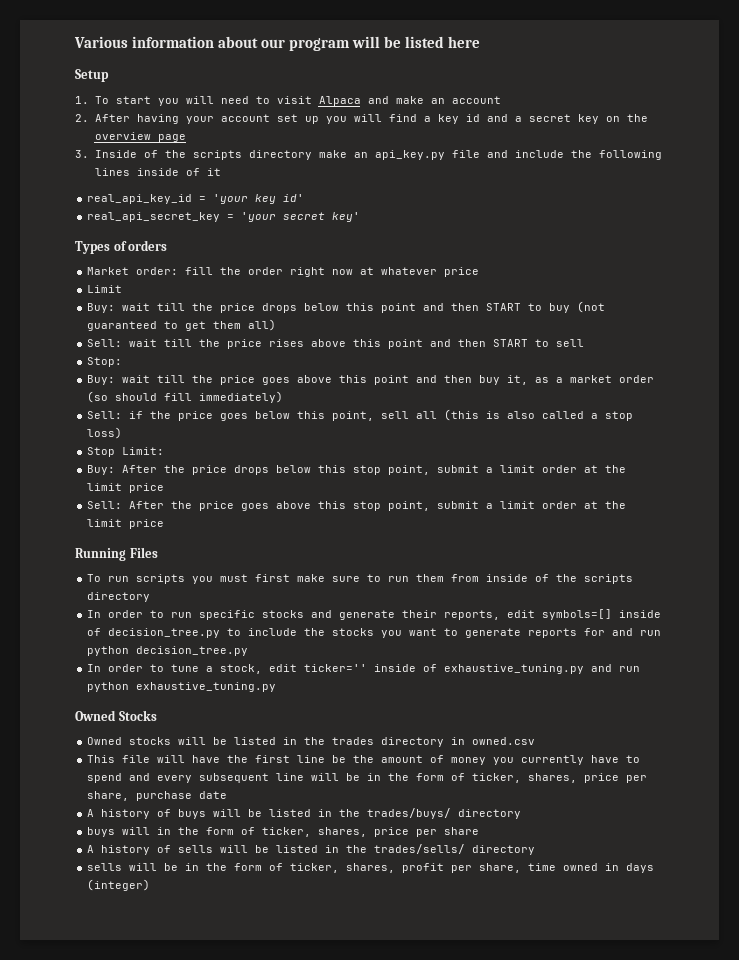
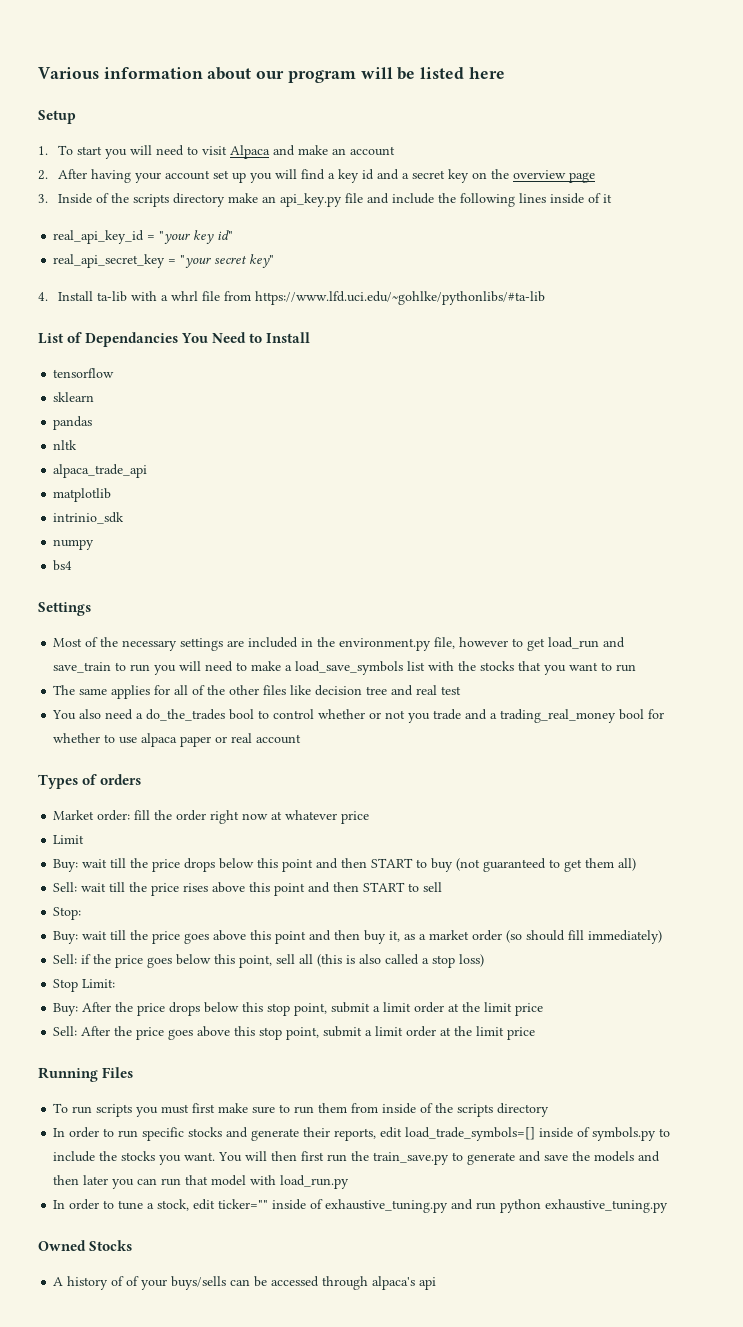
[213,194,305,204] 'your key id' -> [159,230,234,244] "your key id"
[241,212,361,222] 'your secret key' -> [180,254,275,268] [38,291,546,305] [38,332,311,347] [53,368,115,378] [53,392,95,402] [53,416,93,430] [53,440,78,450] [53,464,148,478] [53,488,112,502] [53,512,125,524] [53,539,95,550] [53,560,73,571] [38,602,91,616] [53,637,626,651] [53,661,637,675] [53,685,462,699] [52,709,665,723] [53,733,302,747] "your secret key" // 4. Install ta-lib with a whrl file from https://www.lfd.uci.edu/~gohlke/pythonlibs/#ta-lib // List of Dependancies You Need to Install // tensorflow // sklearn // pandas // nltk // alpaca_trade_api // matplotlib // intrinio_sdk // numpy // bs4 // Settings // Most of the necessary settings are included in the environment.py file, however to get load_run and save_train to run you will need to make a load_save_symbols list with the stocks that you want to run // The same applies for all of the other files like decision tree and real test // You also need a do_the_trades bool to control whether or not you trade and a trading_real_money bool for whether to use alpaca paper or real account
[542,609,662,620] [87,628,221,638] symbols=[] inside of decision_tree.py -> [405,1127,657,1141] load_trade_symbols=[] inside of symbols.py
[409,628,662,638] [87,646,249,656] want to generate reports for and run python decision_tree.py -> [184,1151,661,1165] [53,1175,350,1189] want. You will then first run the train_save.py to generate and save the models and then later you can run that model with load_run.py
[304,664,368,672] ticker='' -> [218,1199,269,1209] ticker=""
[87,737,536,747] [87,755,641,765] [87,773,648,783] [87,791,228,801] [87,808,522,819] [87,827,480,837] [87,844,536,855] [87,863,655,873] [87,879,151,891] Owned stocks will be listed in the trades directory in owned.csv // This file will have the first line be the amount of money you currently have to spend and every subsequent line will be in the form of ticker, shares, price per share, purchase date // A history of buys will be listed in the trades/buys/ directory // buys will in the form of ticker, shares, price per share // A history of sells will be listed in the trades/sells/ directory // sells will be in the form of ticker, shares, profit per share, time owned in days (integer) -> [53,1276,437,1290] A history of of your buys/sells can be accessed through alpaca's api

